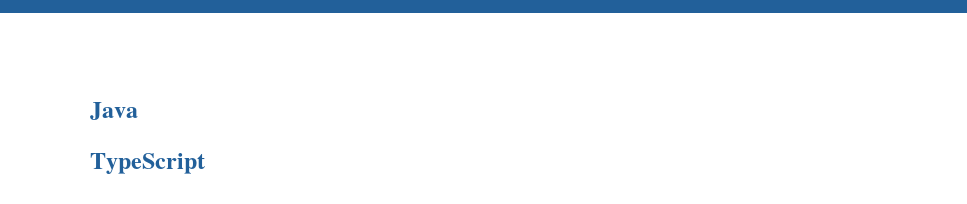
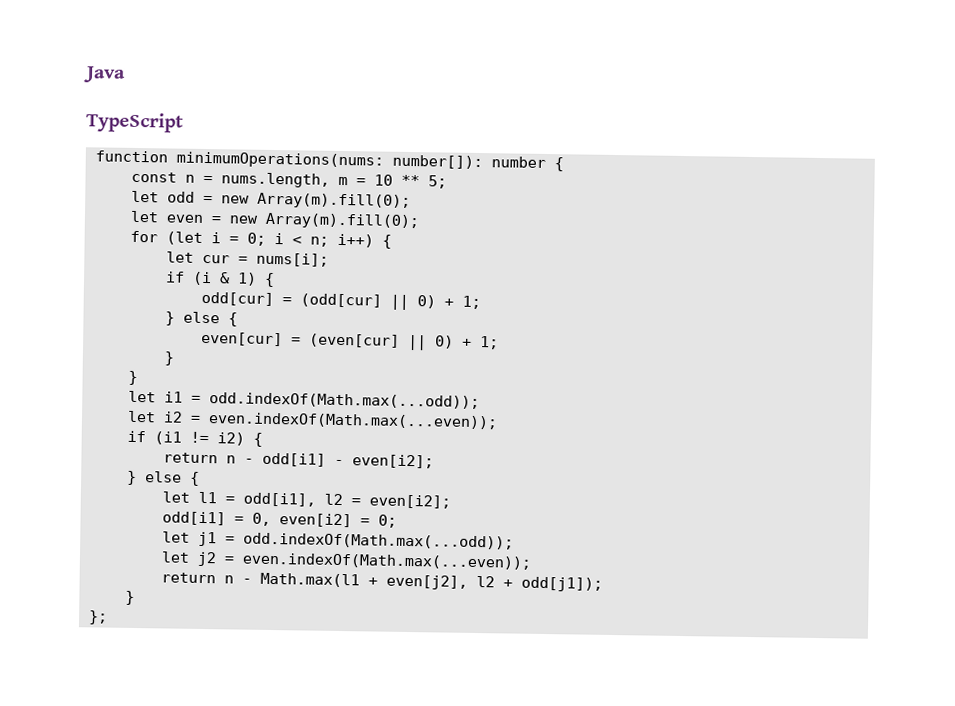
(205, 163) none -> [95,150,565,172] [131,171,448,189] [131,190,412,210] [130,210,421,230] [130,230,393,249] [166,251,330,267] [166,271,276,288] [201,291,482,311] [165,311,239,327] [201,331,500,351] [164,351,175,366] [128,370,139,386] [128,390,481,410] [127,410,499,430] [127,430,264,447] [163,452,435,469] [127,470,201,486] [162,491,452,509] [162,511,398,528] [162,531,515,550] [161,551,533,570] [161,572,604,592] [125,590,136,606] [88,610,109,625] // function minimumOperations(nums: number[]): number { // const n = nums.length, m = 10 ** 5; // let odd = new Array(m).fill(0); // let even = new Array(m).fill(0); // for (let i = 0; i < n; i++) { // let cur = nums[i]; // if (i & 1) { // odd[cur] = (odd[cur] || 0) + 1; // } else { // even[cur] = (even[cur] || 0) + 1; // } // } // let i1 = odd.indexOf(Math.max(...odd)); // let i2 = even.indexOf(Math.max(...even)); // if (i1 != i2) { // return n - odd[i1] - even[i2]; // } else { // let l1 = odd[i1], l2 = even[i2]; // odd[i1] = 0, even[i2] = 0; // let j1 = odd.indexOf(Math.max(...odd)); // let j2 = even.indexOf(Math.max(...even)); // return n - Math.max(l1 + even[j2], l2 + odd[j1]); // } // };

